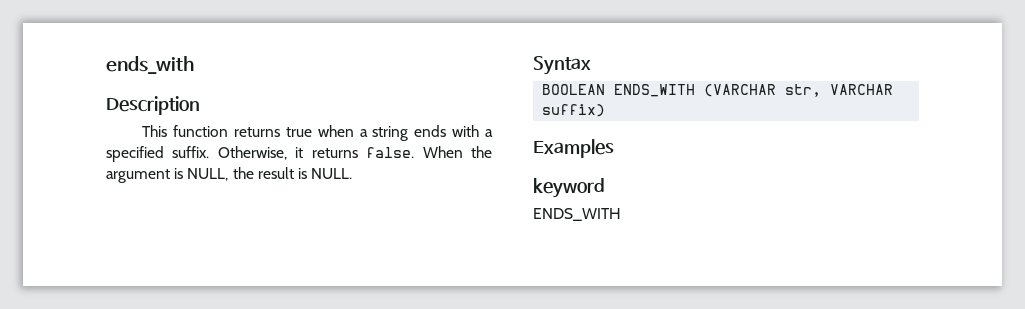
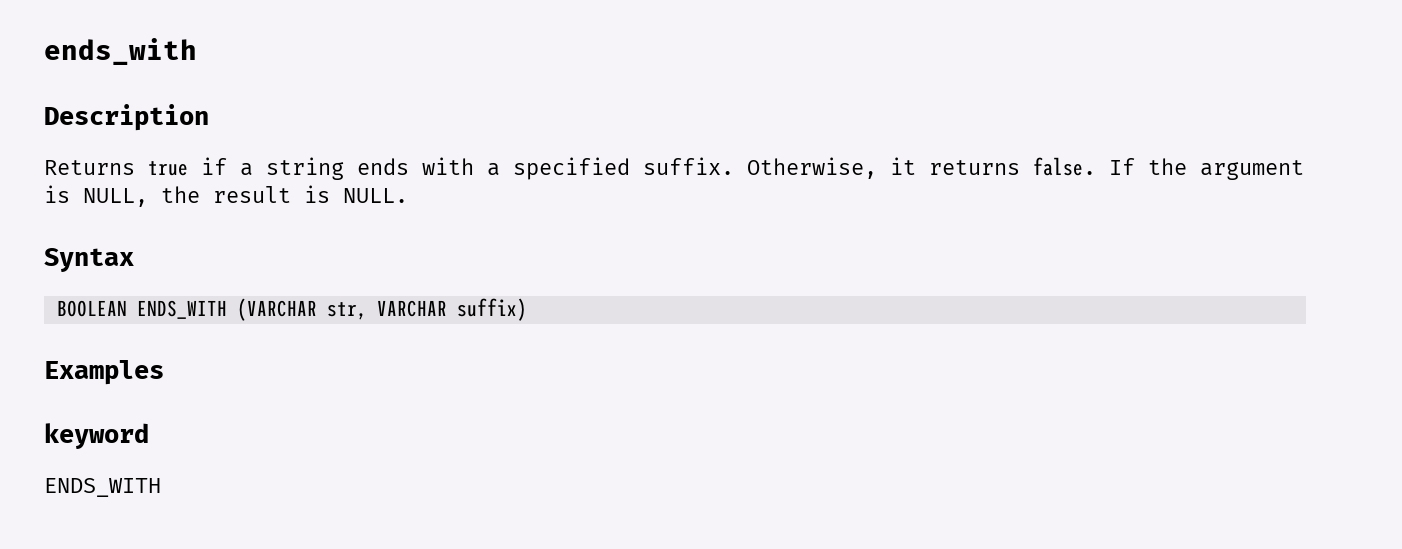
[142,125,354,137] This function returns true when -> [44,157,227,176] Returns true if
[422,146,463,158] When -> [1109,158,1135,175] If

